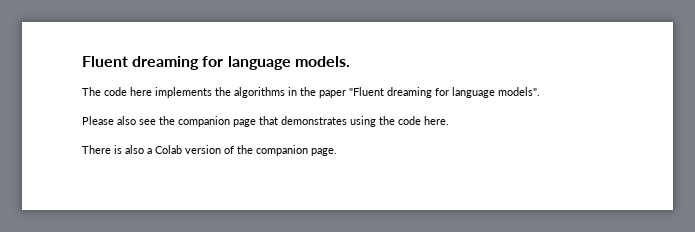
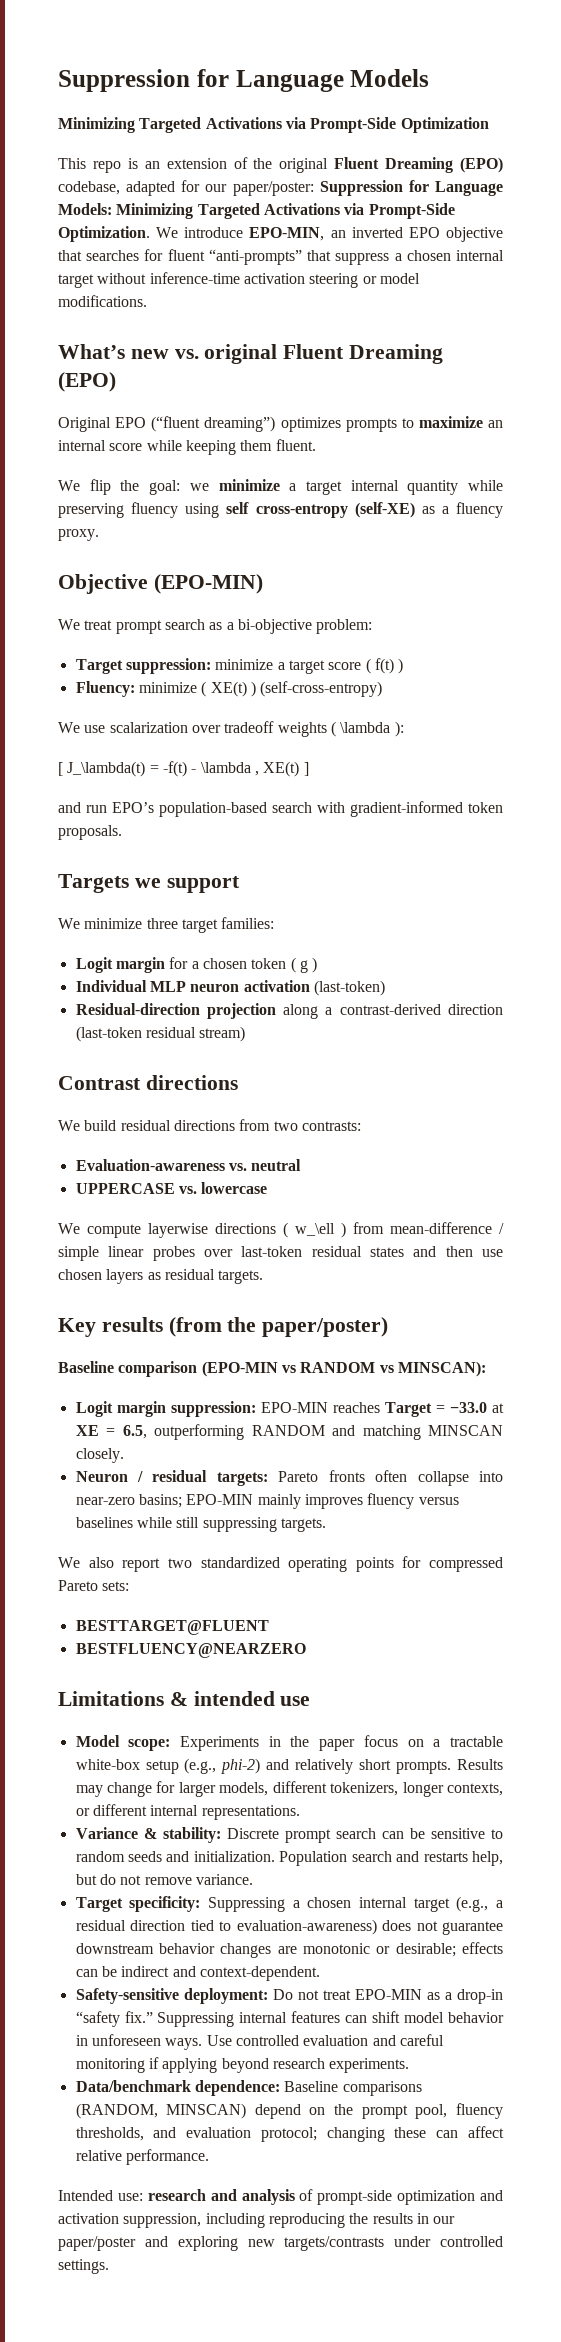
[82,56,350,70] [82,87,540,98] [82,116,449,127] [82,145,337,156] Fluent dreaming for language models. // The code here implements the algorithms in the paper "Fluent dreaming for language models". // Please also see the companion page that demonstrates using the code here. // There is also a Colab version of the companion page. -> [58,69,430,92] [58,117,489,133] [58,157,503,173] [58,180,504,196] [58,203,455,219] [58,226,504,242] [58,249,505,265] [58,272,420,288] [58,295,147,307] [58,344,444,364] [58,372,116,392] [58,416,503,432] [58,439,316,455] [58,479,503,495] [58,502,503,518] [58,529,99,541] [58,574,263,594] [58,619,373,634] [75,658,404,674] [75,681,383,697] [58,721,404,737] [58,761,309,777] [58,801,503,817] [58,825,122,840] [58,874,240,893] [58,917,275,933] [75,957,318,973] [75,980,385,996] [75,1003,504,1019] [75,1026,246,1042] [58,1075,238,1090] [58,1119,361,1131] [75,1159,302,1171] [75,1182,268,1194] [58,1222,504,1238] [58,1246,503,1261] [58,1269,264,1284] [58,1317,389,1337] [58,1361,486,1377] [75,1401,505,1417] [75,1424,503,1440] [75,1448,124,1463] [75,1470,504,1486] [75,1493,459,1509] [75,1517,326,1532] [58,1556,503,1572] [58,1580,130,1591] [75,1620,269,1635] [75,1643,306,1658] [58,1691,311,1706] [75,1735,503,1751] [75,1758,504,1774] [75,1781,504,1797] [75,1804,300,1820] [75,1827,503,1843] [75,1851,504,1866] [75,1874,253,1885] [75,1896,504,1912] [75,1919,503,1935] [75,1942,503,1958] [75,1966,320,1981] [75,1988,504,2004] [75,2011,505,2027] [75,2034,444,2050] [75,2057,410,2073] [75,2080,422,2096] [75,2103,503,2119] [75,2126,504,2142] [75,2149,209,2165] [58,2189,503,2205] [58,2213,456,2228] [58,2236,503,2251] [58,2259,109,2274] Suppression for Language Models // Minimizing Targeted Activations via Prompt-Side Optimization // This repo is an extension of the original Fluent Dreaming (EPO) codebase, adapted for our paper/poster: Suppression for Language Models: Minimizing Targeted Activations via Prompt-Side Optimization. We introduce EPO-MIN, an inverted EPO objective that searches for fluent “anti-prompts” that suppress a chosen internal target without inference-time activation steering or model modifications. // What’s new vs. original Fluent Dreaming (EPO) // Original EPO (“fluent dreaming”) optimizes prompts to maximize an internal score while keeping them fluent. // We flip the goal: we minimize a target internal quantity while preserving fluency using self cross-entropy (self-XE) as a fluency proxy. // Objective (EPO-MIN) // We treat prompt search as a bi-objective problem: // Target suppression: minimize a target score ( f(t) ) // Fluency: minimize ( XE(t) ) (self-cross-entropy) // We use scalarization over tradeoff weights ( \lambda ): // [ J_\lambda(t) = -f(t) - \lambda , XE(t) ] // and run EPO’s population-based search with gradient-informed token proposals. // Targets we support // We minimize three target families: // Logit margin for a chosen token ( g ) // Individual MLP neuron activation (last-token) // Residual-direction projection along a contrast-derived direction (last-token residual stream) // Contrast directions // We build residual directions from two contrasts: // Evaluation-awareness vs. neutral // UPPERCASE vs. lowercase // We compute layerwise directions ( w_\ell ) from mean-difference / simple linear probes over last-token residual states and then use chosen layers as residual targets. // Key results (from the paper/poster) // Baseline comparison (EPO-MIN vs RANDOM vs MINSCAN): // Logit margin suppression: EPO-MIN reaches Target = −33.0 at XE = 6.5, outperforming RANDOM and matching MINSCAN closely. // Neuron / residual targets: Pareto fronts often collapse into near-zero basins; EPO-MIN mainly improves fluency versus baselines while still suppressing targets. // We also report two standardized operating points for compressed Pareto sets: // BESTTARGET@FLUENT // BESTFLUENCY@NEARZERO // Limitations & intended use // Model scope: Experiments in the paper focus on a tractable white-box setup (e.g., phi-2) and relatively short prompts. Results may change for larger models, different tokenizers, longer contexts, or different internal representations. // Variance & stability: Discrete prompt search can be sensitive to random seeds and initialization. Population search and restarts help, but do not remove variance. // Target specificity: Suppressing a chosen internal target (e.g., a residual direction tied to evaluation-awareness) does not guarantee downstream behavior changes are monotonic or desirable; effects can be indirect and context-dependent. // Safety-sensitive deployment: Do not treat EPO-MIN as a drop-in “safety fix.” Suppressing internal features can shift model behavior in unforeseen ways. Use controlled evaluation and careful monitoring if applying beyond research experiments. // Data/benchmark dependence: Baseline comparisons (RANDOM, MINSCAN) depend on the prompt pool, fluency thresholds, and evaluation protocol; changing these can affect relative performance. // Intended use: research and analysis of prompt-side optimization and activation suppression, including reproducing the results in our paper/poster and exploring new targets/contrasts under controlled settings.

